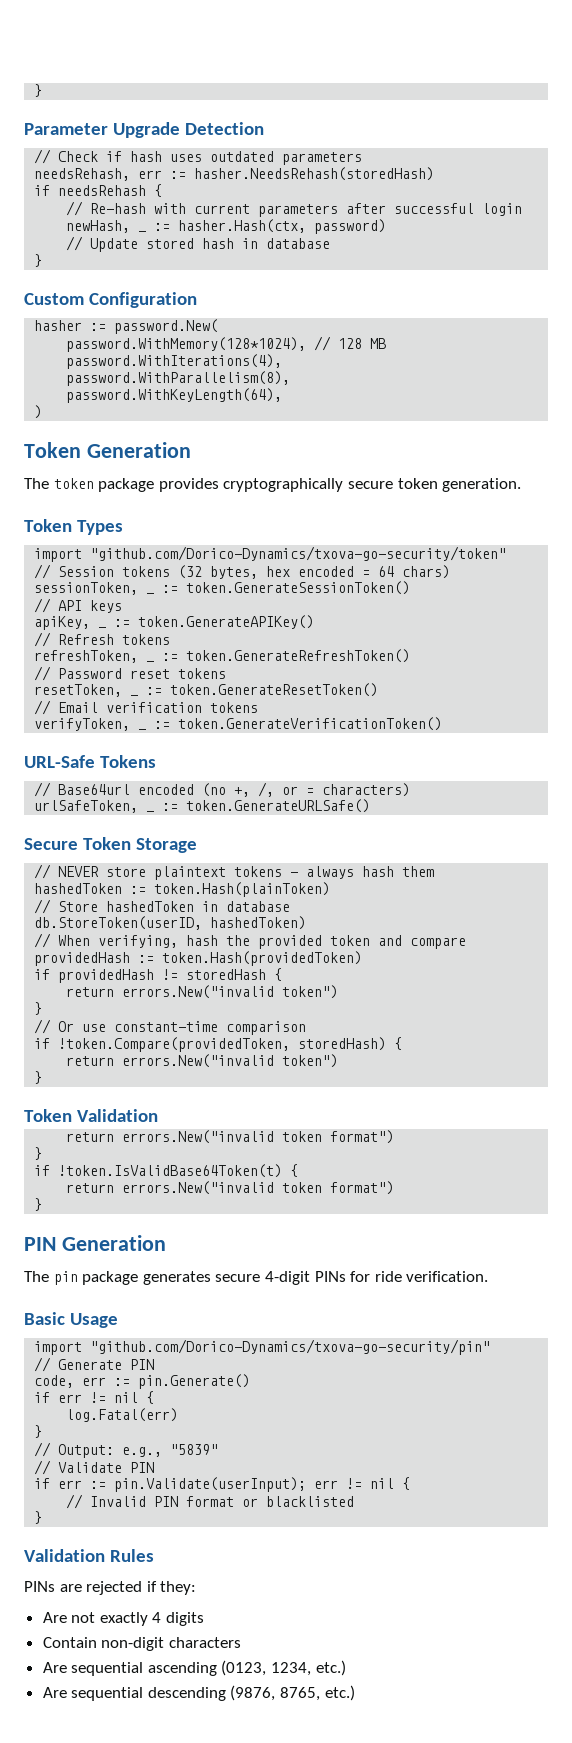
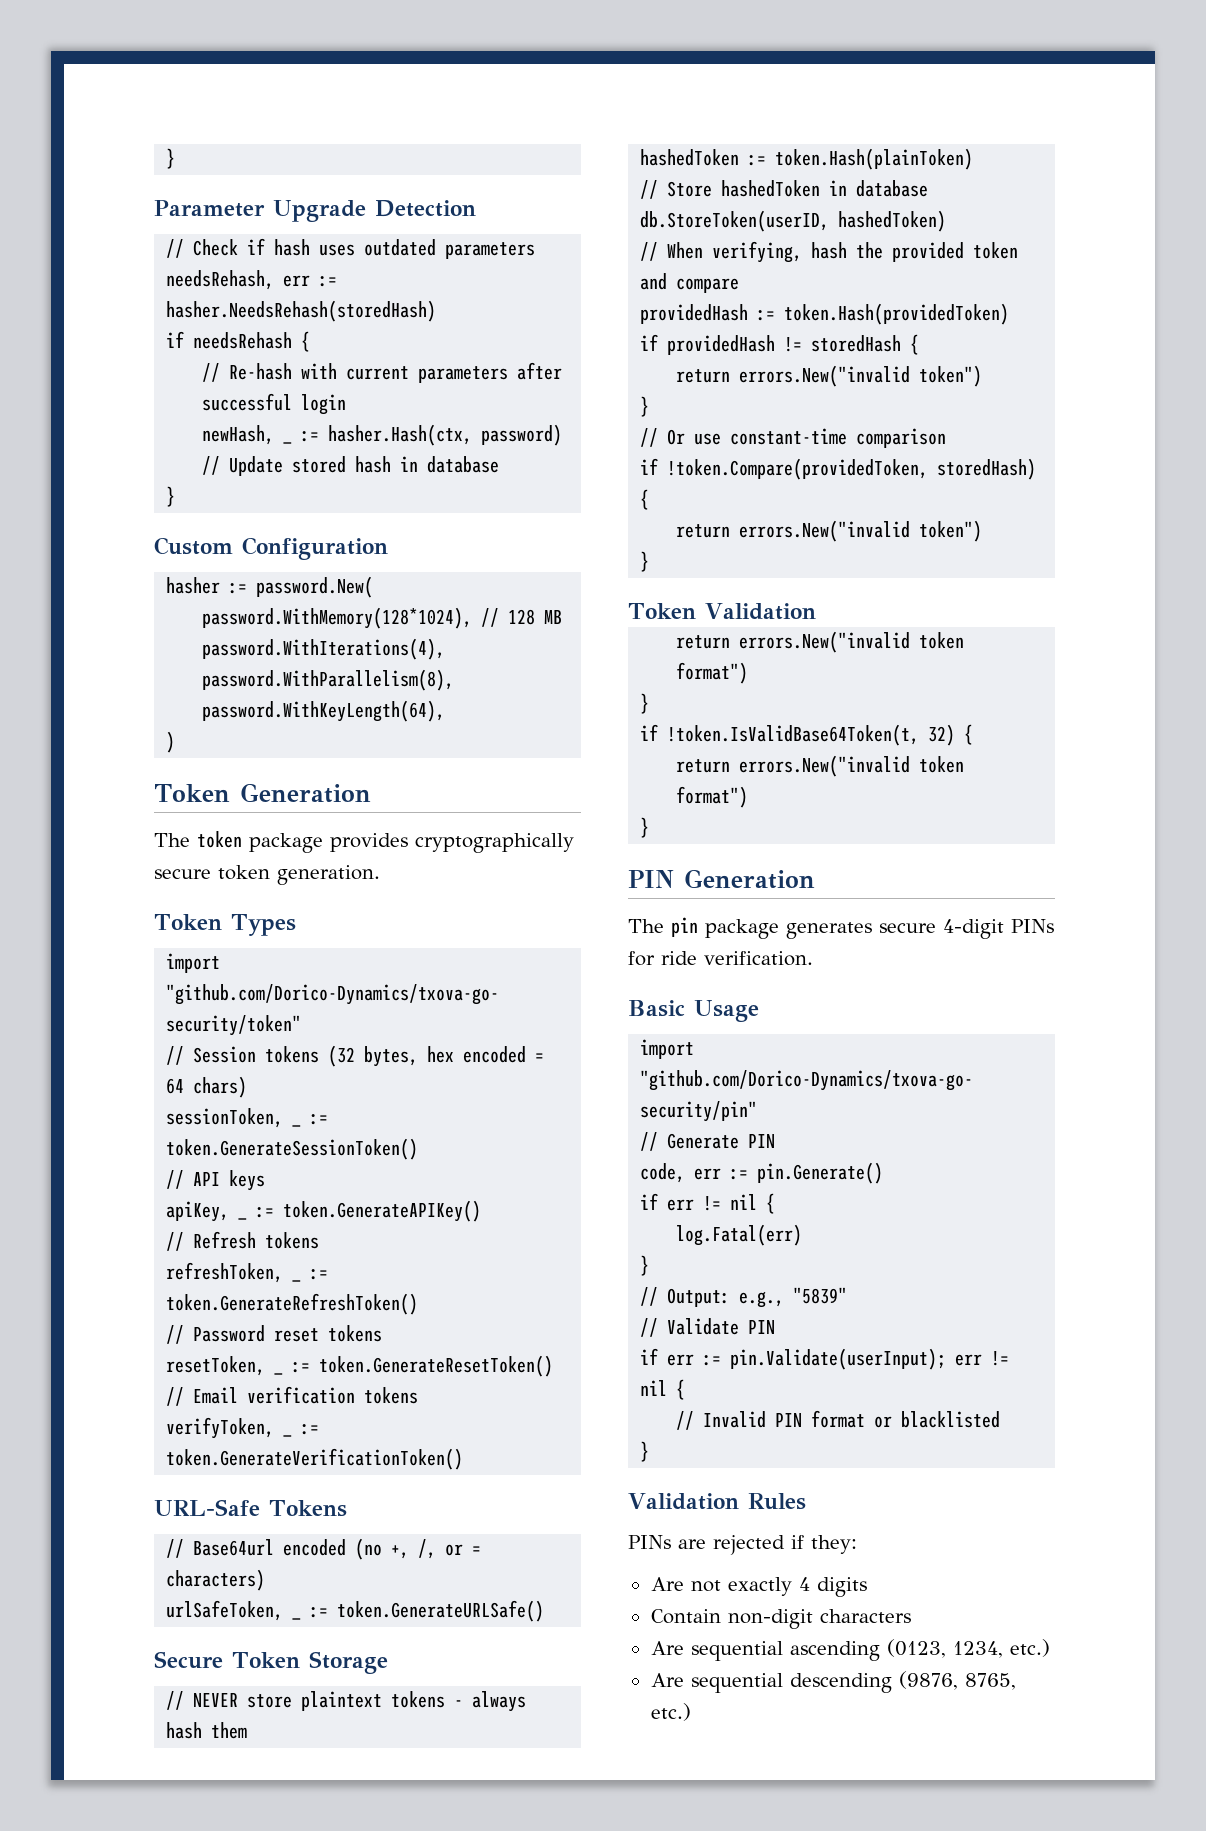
[58,1164,283,1178] !token.IsValidBase64Token(t) -> [667,724,956,746] !token.IsValidBase64Token(t, 32)

